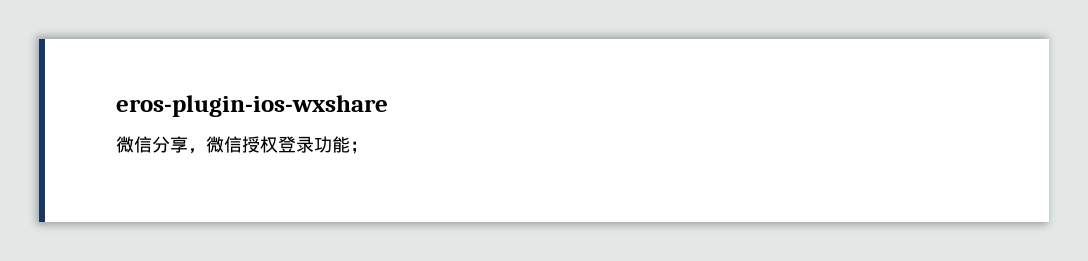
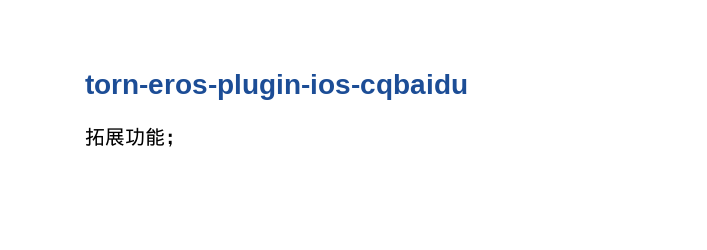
[116,95,388,117] [116,136,314,154] eros-plugin-ios-wxshare // 微信分享，微信授权登录 -> [85,74,468,100] [85,127,125,146] torn-eros-plugin-ios-cqbaidu // 拓展

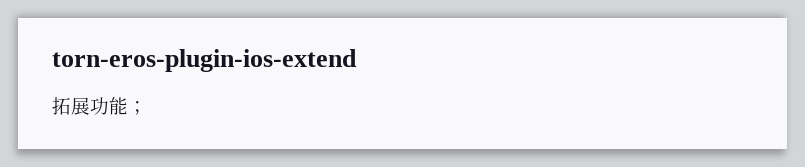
[85,74,468,100] torn-eros-plugin-ios-cqbaidu -> [52,49,357,72] torn-eros-plugin-ios-extend

